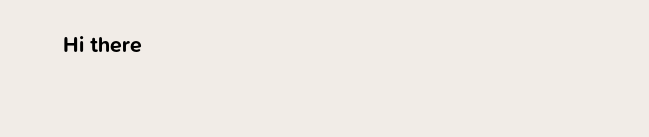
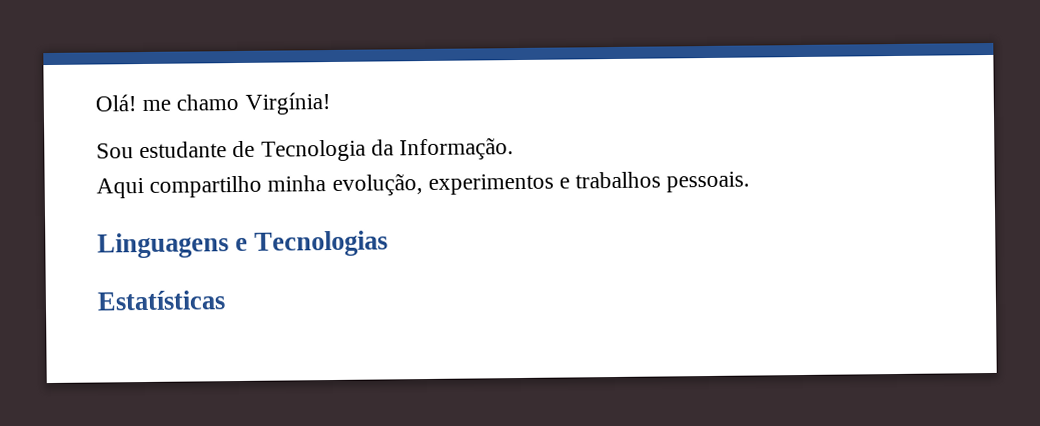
[63,36,142,53] Hi there -> [95,92,331,115] [96,137,515,162] [96,171,751,199] [97,230,389,259] [97,290,226,311] Olá! me chamo Virgínia! // Sou estudante de Tecnologia da Informação. // Aqui compartilho minha evolução, experimentos e trabalhos pessoais. // Linguagens e Tecnologias // Estatísticas

